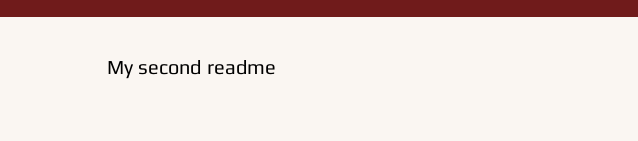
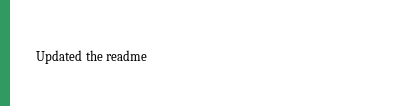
[107,60,202,79] My second -> [36,50,103,64] Updated the

